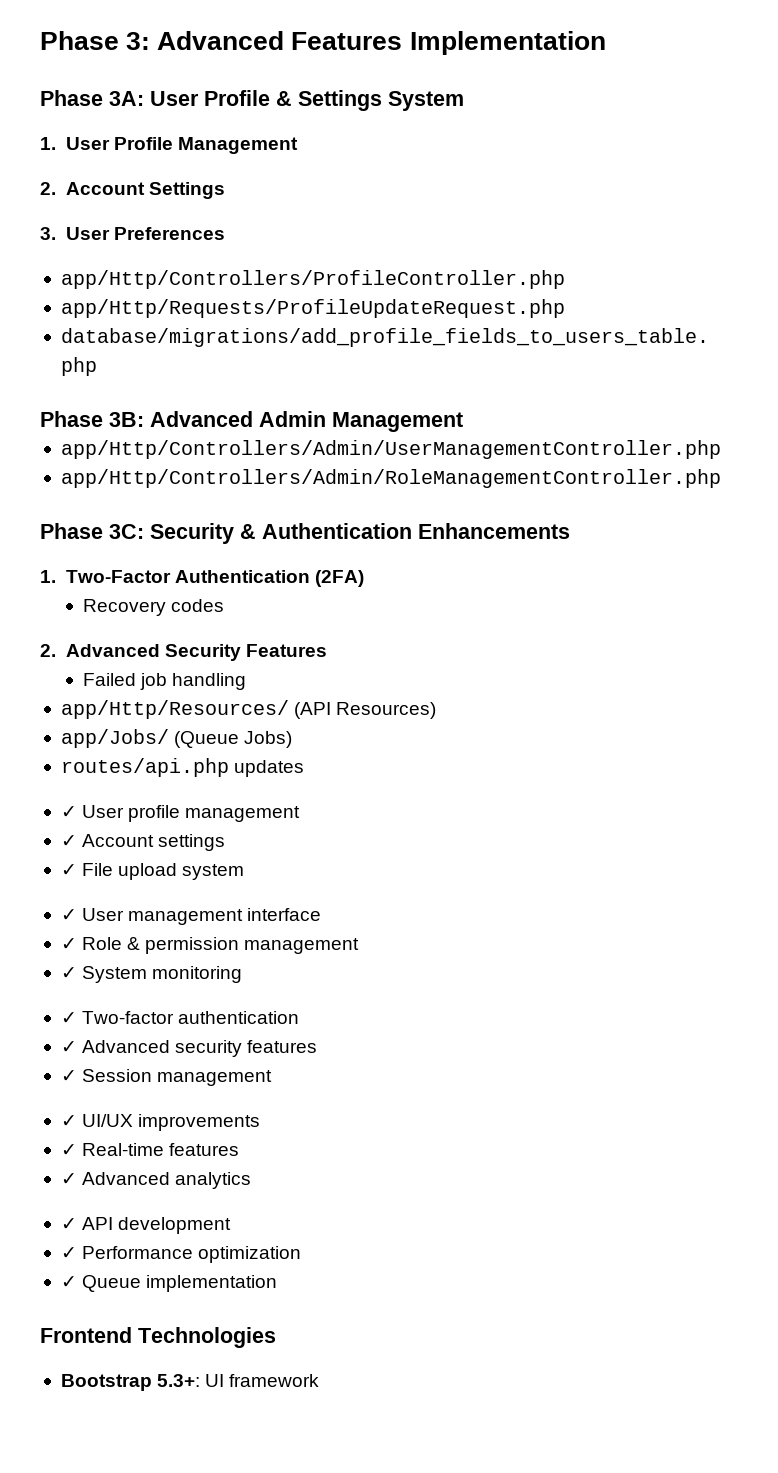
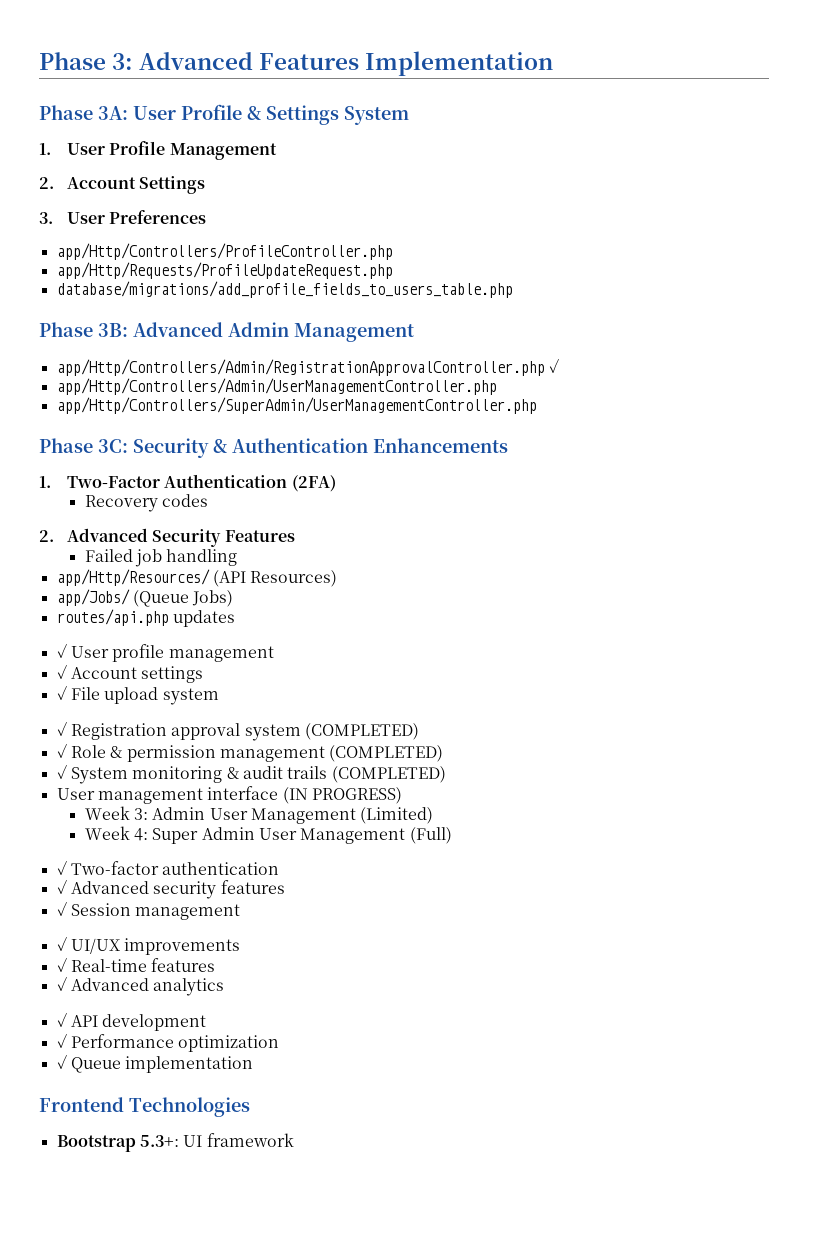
(463, 422) none -> [56,358,559,376] // app/Http/Controllers/Admin/RegistrationApprovalController.php ✓
[60,469,721,488] app/Http/Controllers/Admin/RoleManagementController.php -> [56,397,537,414] app/Http/Controllers/SuperAdmin/UserManagementController.php
[82,908,322,925] User management interface -> [70,723,419,741] Registration approval system (COMPLETED)
(360, 946) none -> [329,745,444,762] (COMPLETED)
(243, 974) none -> [226,766,446,783] [56,786,402,804] [84,806,434,824] [84,826,452,844] & audit trails (COMPLETED) // User management interface (IN PROGRESS) // Week 3: Admin User Management (Limited) // Week 4: Super Admin User Management (Full)

